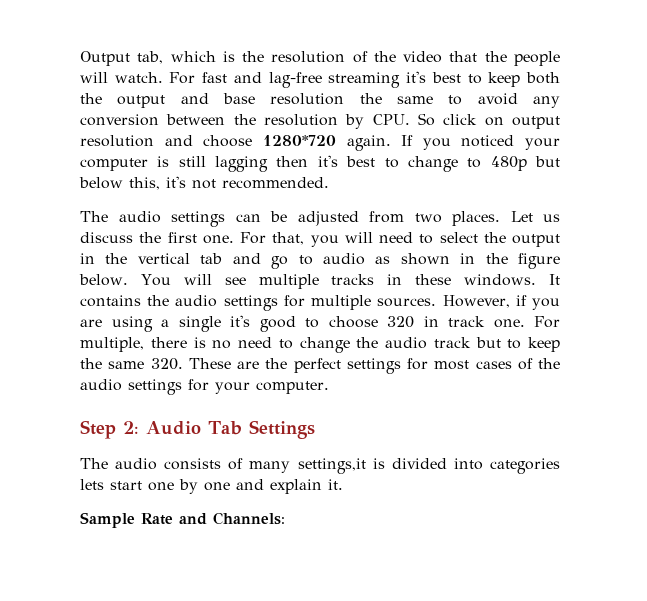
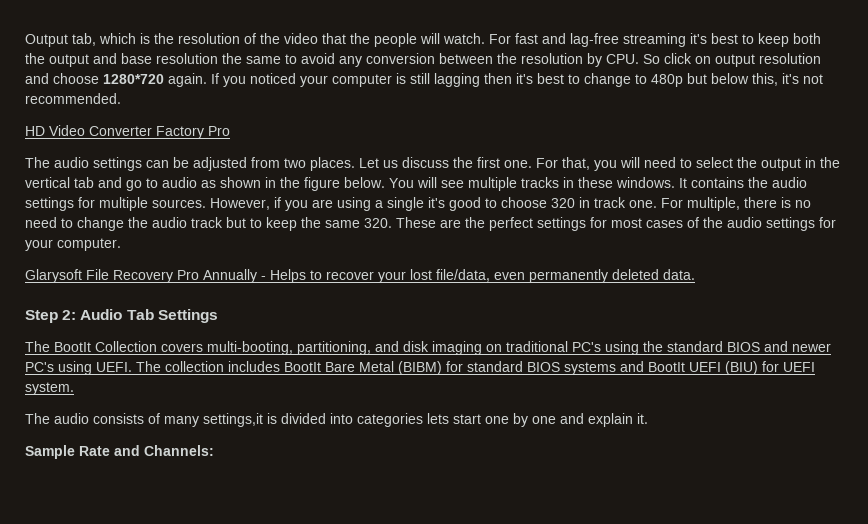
(329, 183) none -> [25,125,230,139] // HD Video Converter Factory Pro
(329, 387) none -> [25,269,695,283] // Glarysoft File Recovery Pro Annually - Helps to recover your lost file/data, even permanently deleted data.
(315, 429) none -> [25,341,831,355] [25,361,815,375] [25,382,74,395] // The BootIt Collection covers multi-booting, partitioning, and disk imaging on traditional PC's using the standard BIOS and newer PC's using UEFI. The collection includes BootIt Bare Metal (BIBM) for standard BIOS systems and BootIt UEFI (BIU) for UEFI system.

